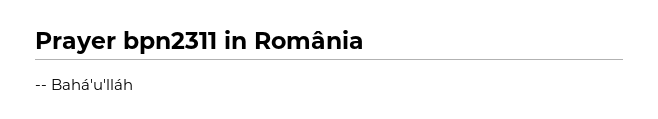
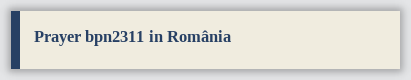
[35,79,134,90] // -- Bahá'u'lláh -> (232, 36) none

